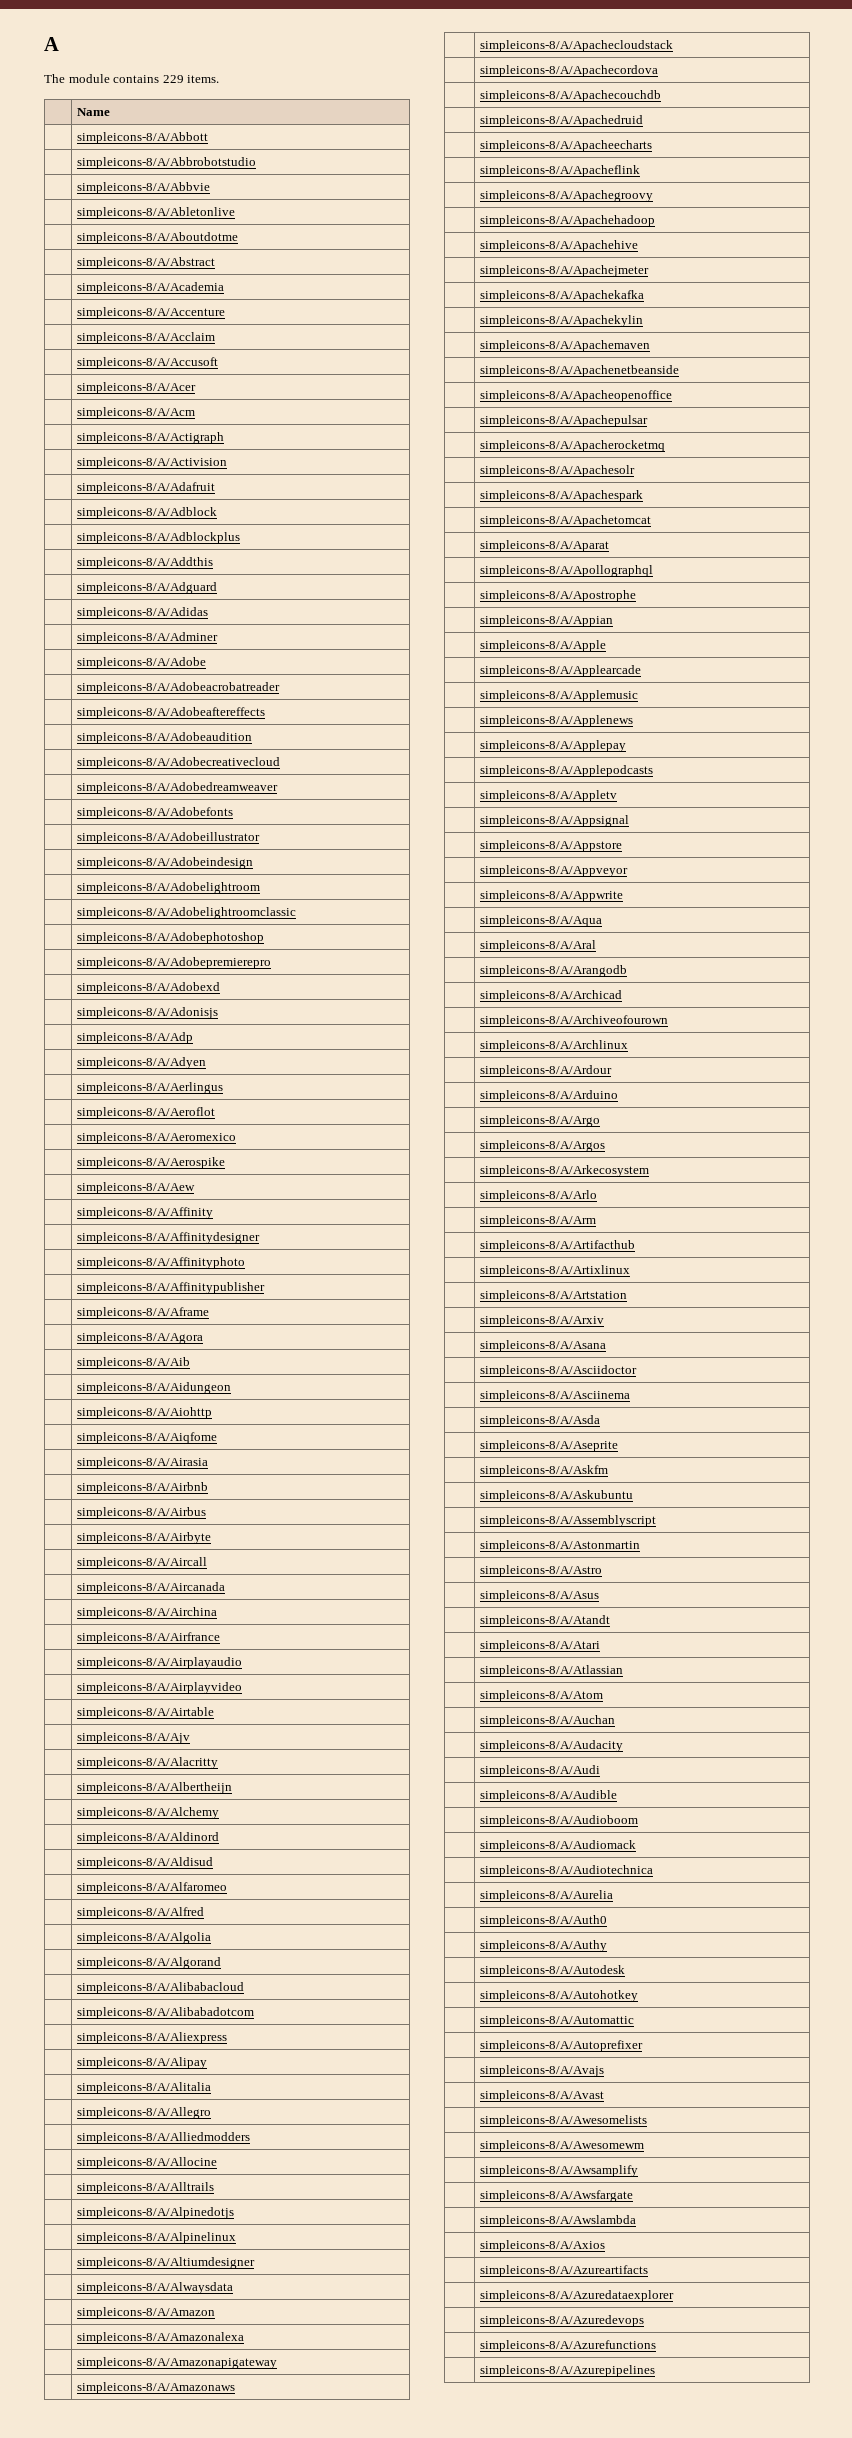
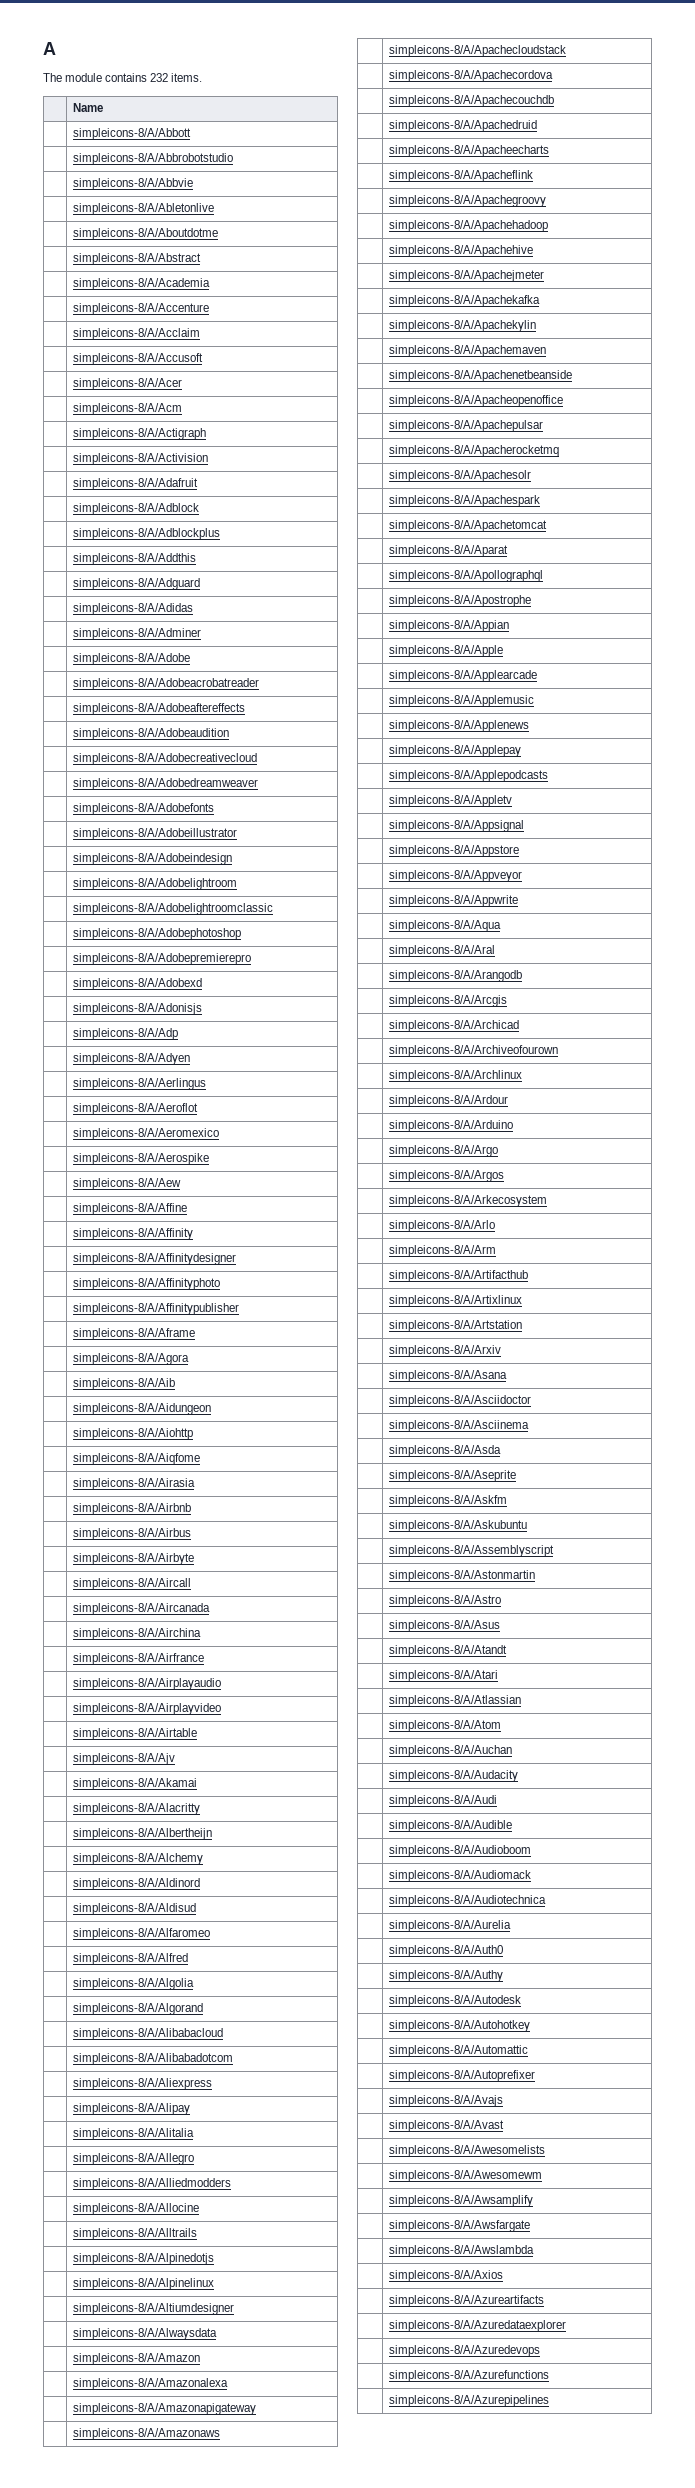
[162,75,184,83] 229 -> [150,73,169,82] 232
(196, 1188) none -> [72,1203,187,1215] // | simpleicons-8/A/Affine
(191, 1738) none -> [72,1778,197,1790] // | simpleicons-8/A/Akamai
(628, 971) none -> [388,995,507,1007] // | simpleicons-8/A/Arcgis

